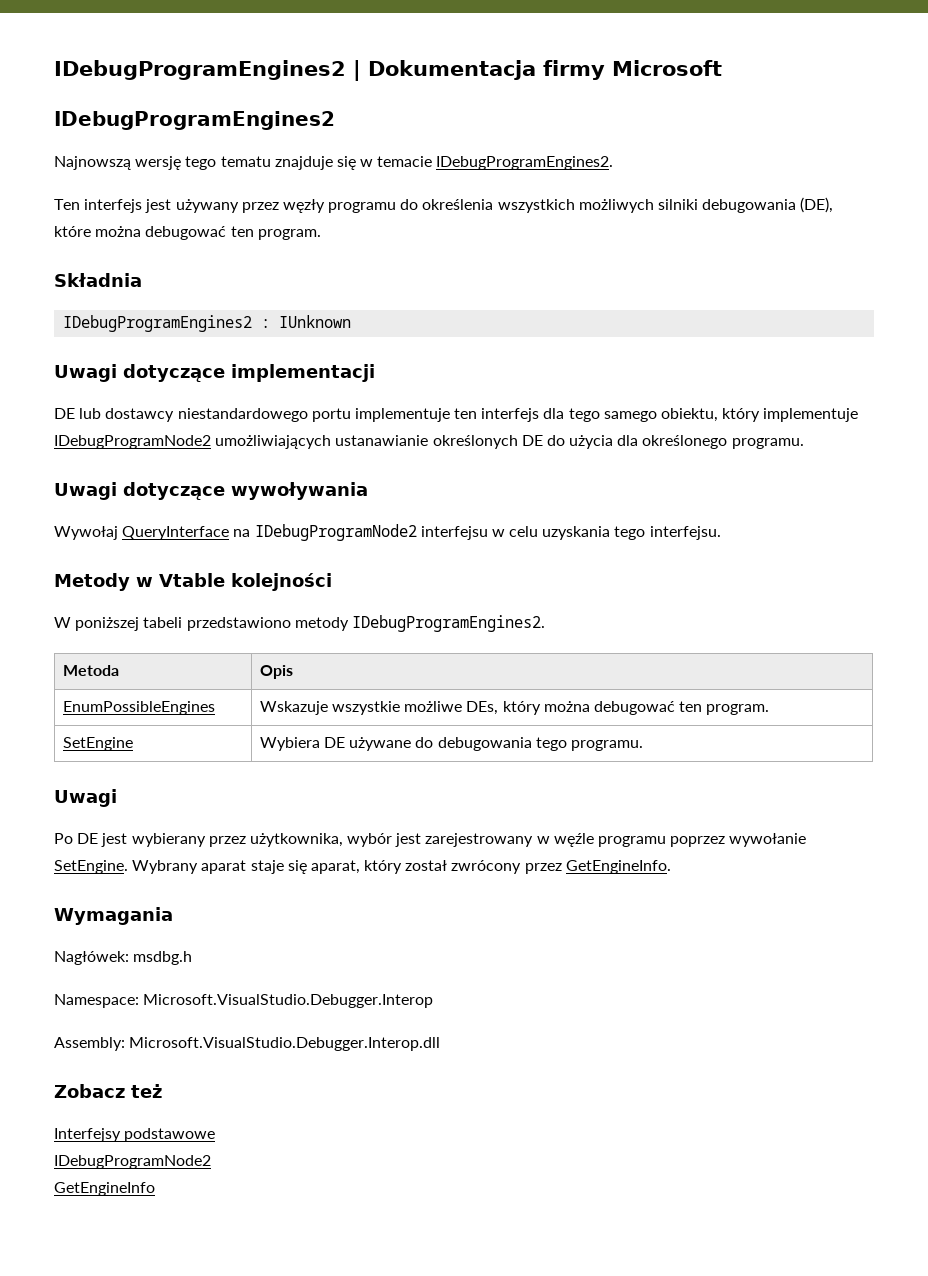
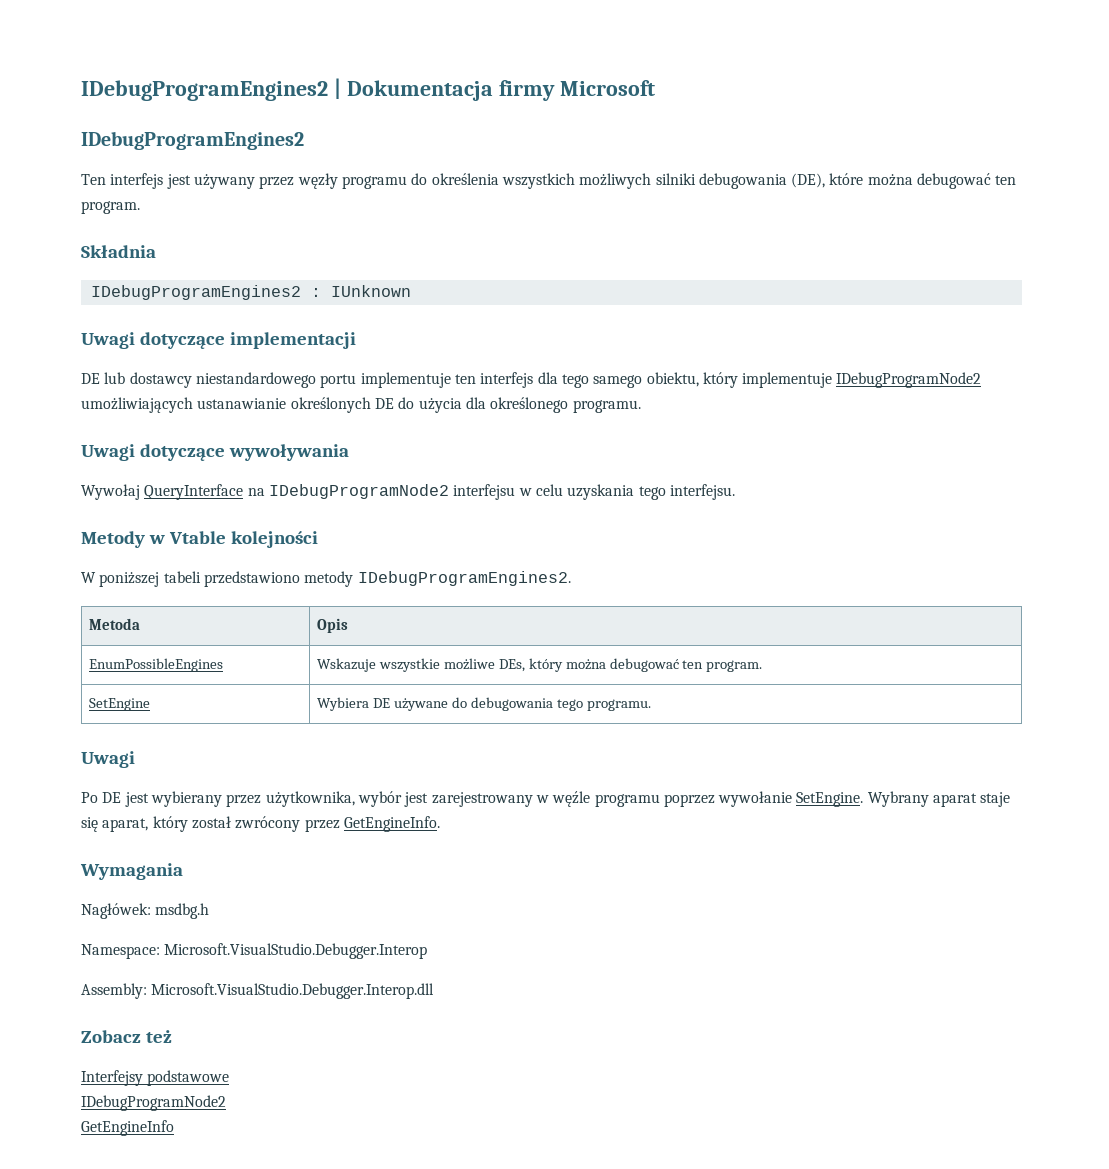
[54,156,614,170] // Najnowszą wersję tego tematu znajduje się w temacie IDebugProgramEngines2. -> (304, 140) none

